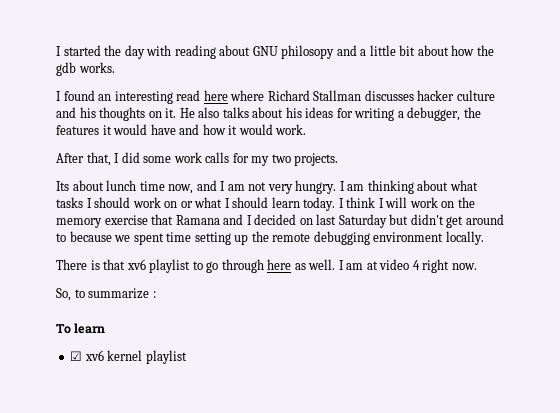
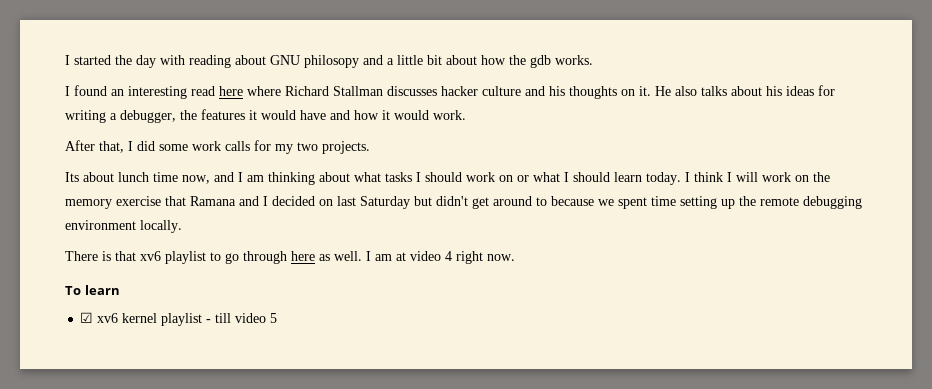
[248,180,365,194] not very hungry. I am -> (264, 178) none
[56,288,156,301] // So, to summarize : -> (515, 257) none
(187, 357) none -> [206,313,278,323] - till video 5

